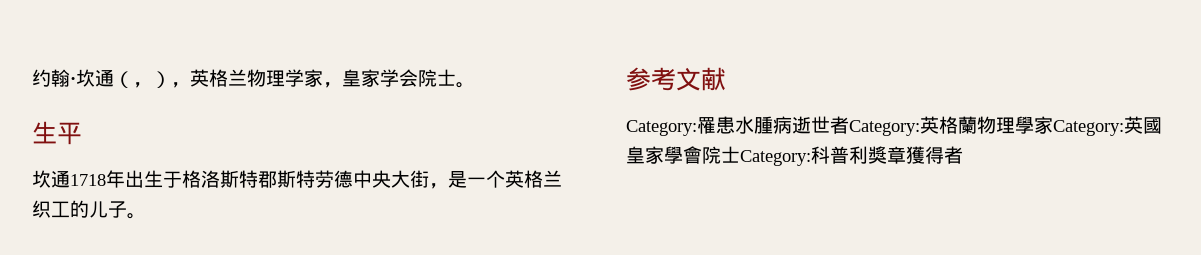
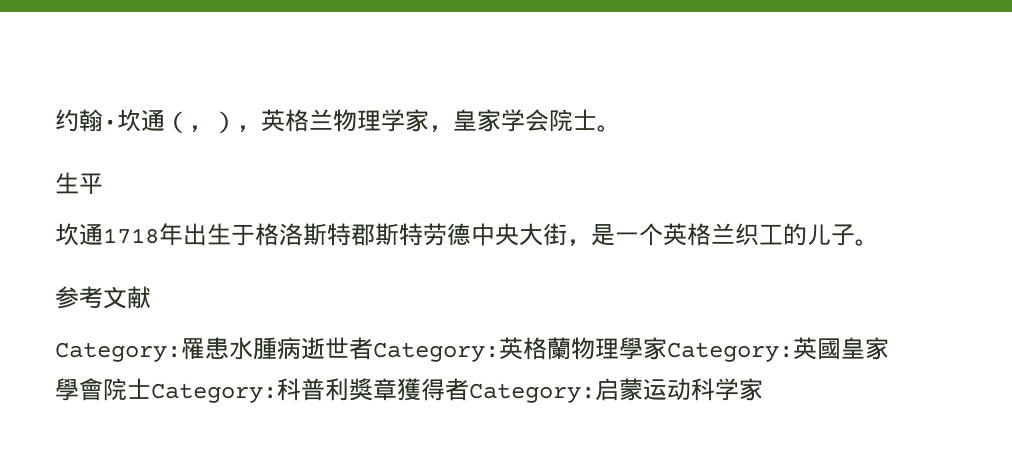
(963, 155) none -> [469,378,763,403] Category:启蒙运动科学家

